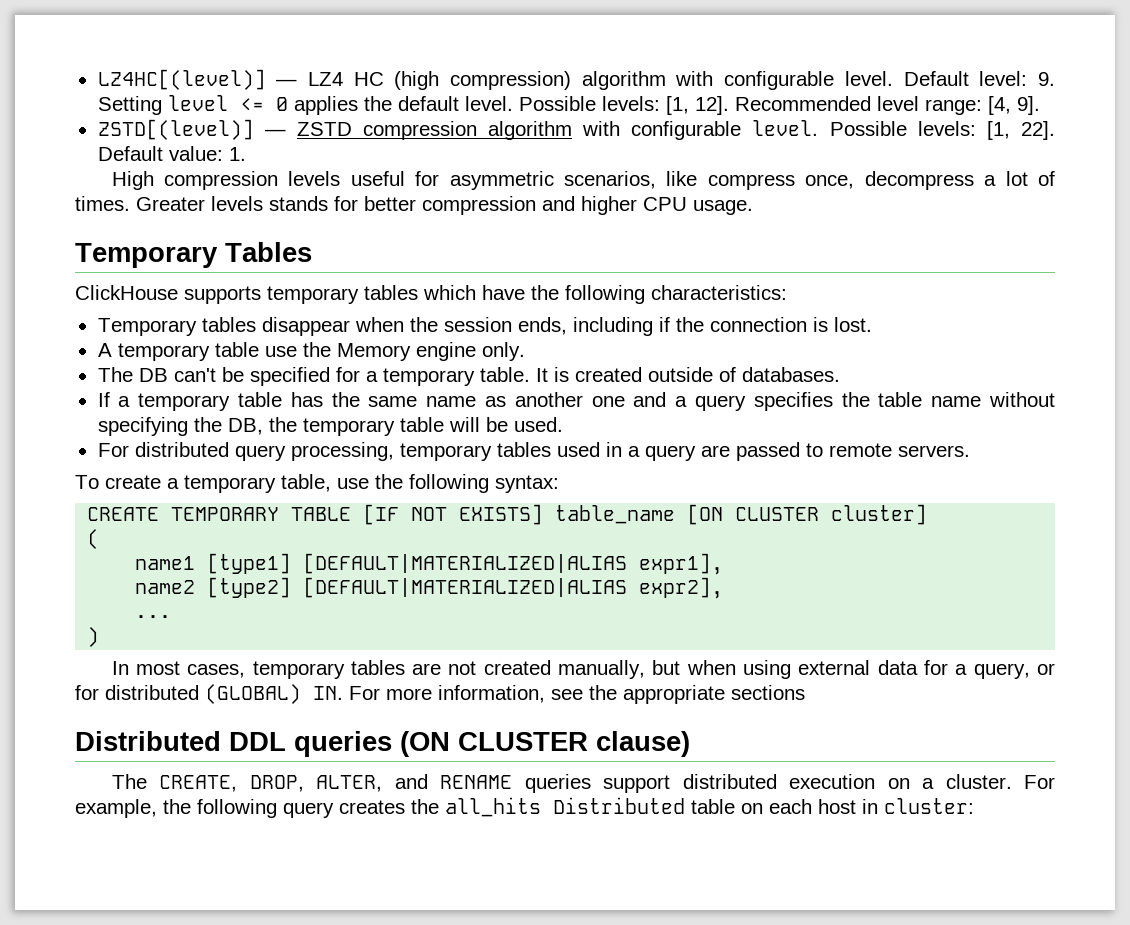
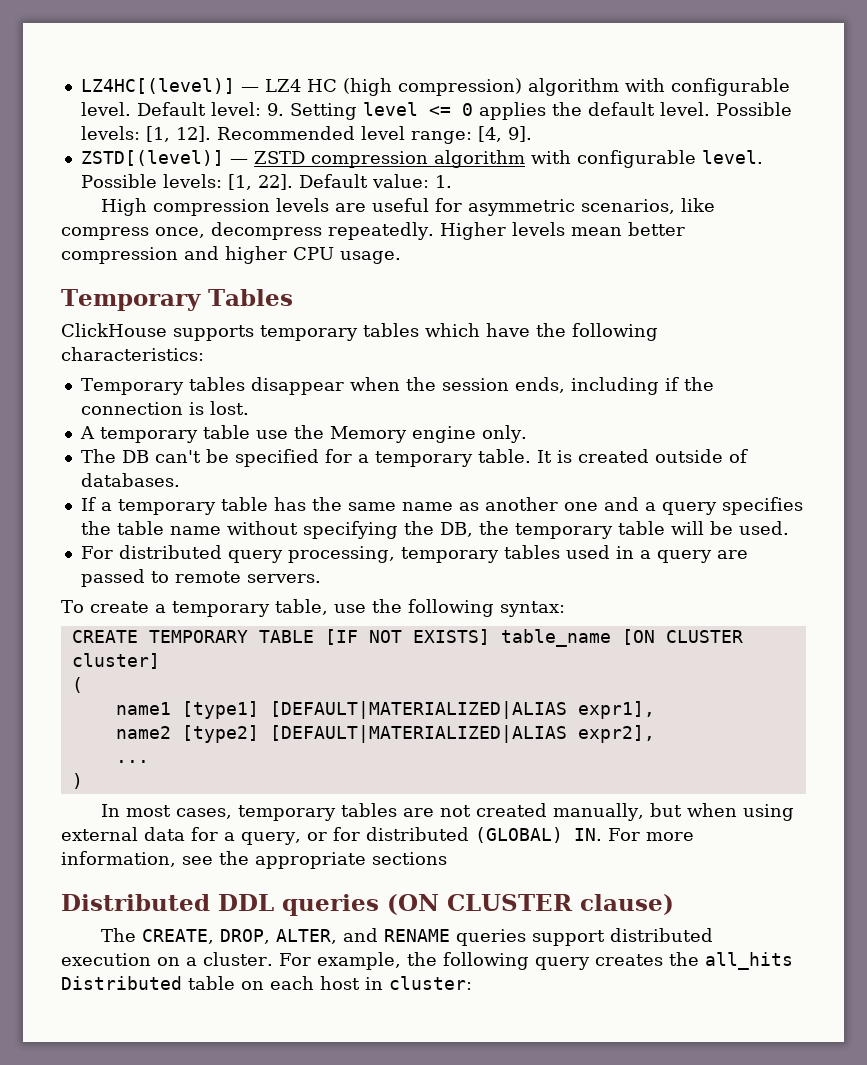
(341, 178) none -> [335,203,367,212] are
[984,171,1055,186] [75,196,358,211] a lot of times. Greater levels stands for -> [328,222,622,240] repeatedly. Higher levels mean

